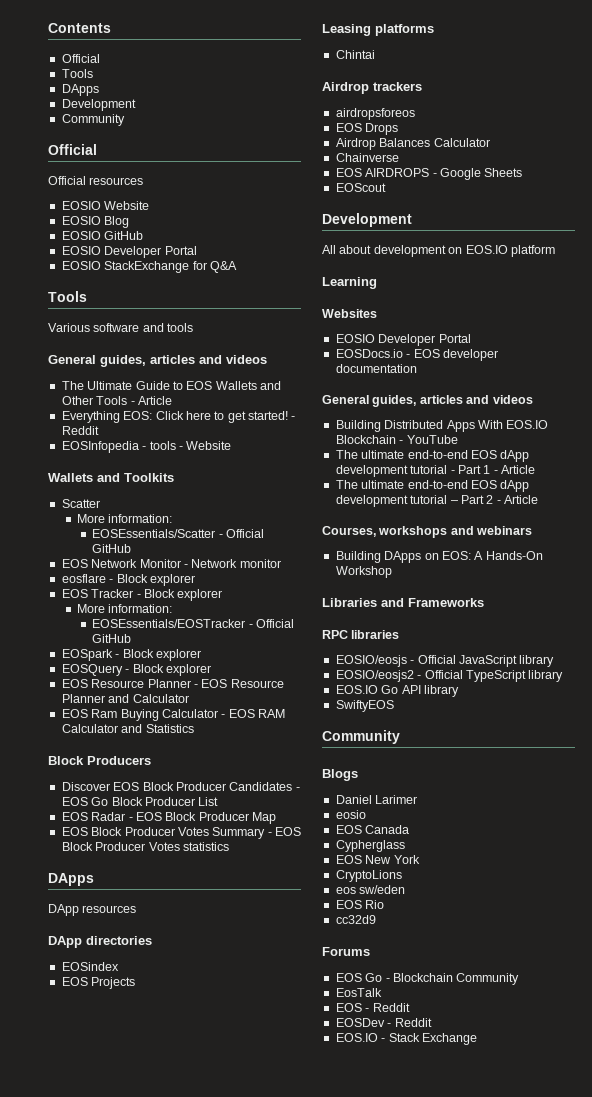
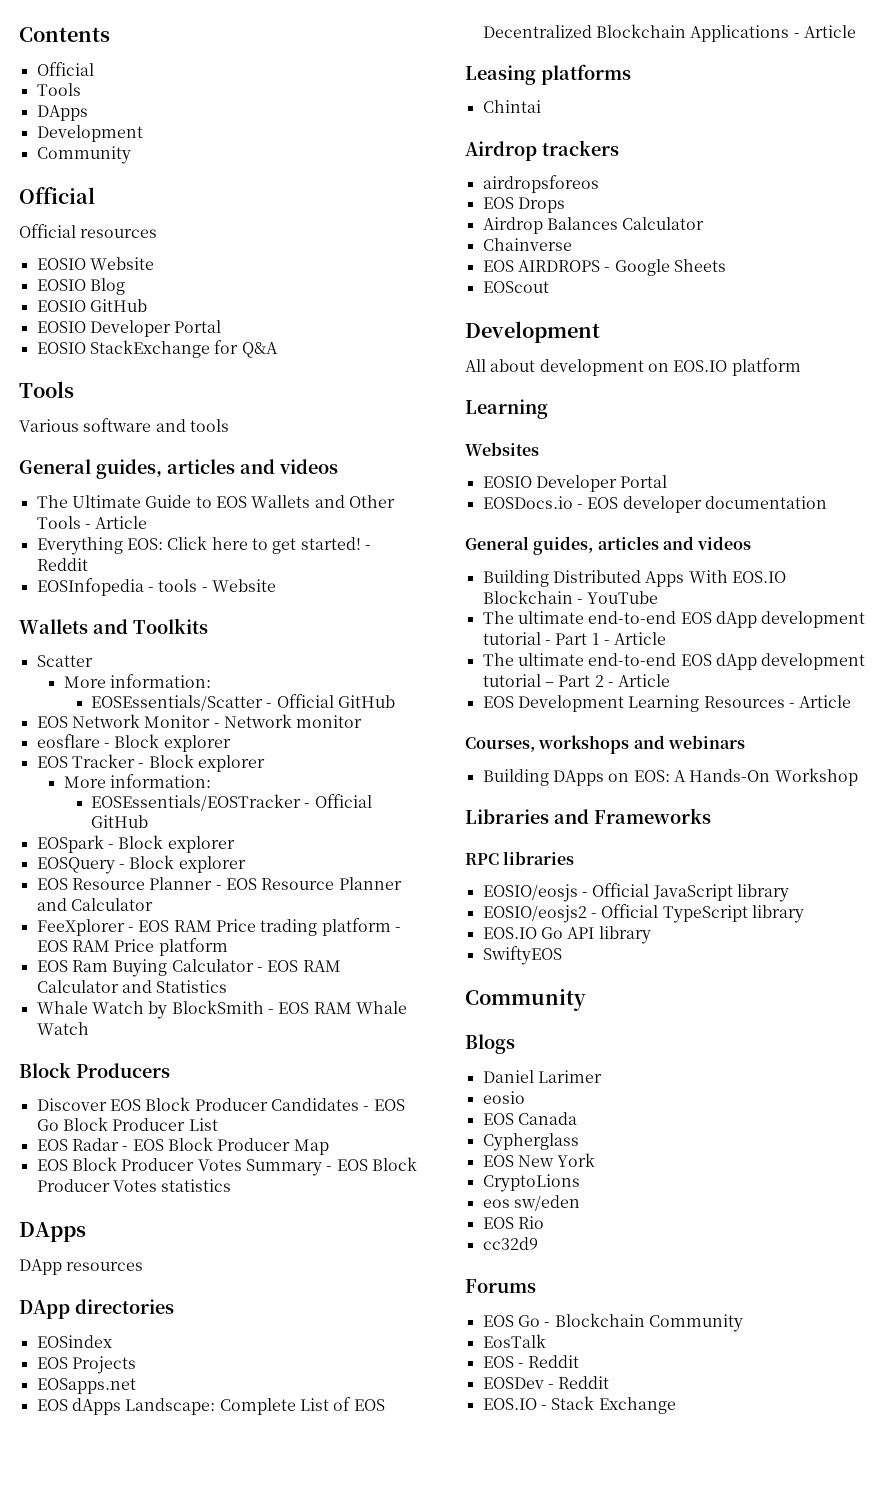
(189, 698) none -> [36,918,401,936] [36,938,228,956] // FeeXplorer - EOS RAM Price trading platform - EOS RAM Price platform
(194, 728) none -> [36,1000,407,1019] [36,1022,89,1035] // Whale Watch by BlockSmith - EOS RAM Whale Watch
(136, 983) none -> [36,1378,136,1394] [36,1397,385,1415] [482,24,856,42] // EOSapps.net // EOS dApps Landscape: Complete List of EOS Decentralized Blockchain Applications - Article
(538, 499) none -> [482,695,852,712] // EOS Development Learning Resources - Article

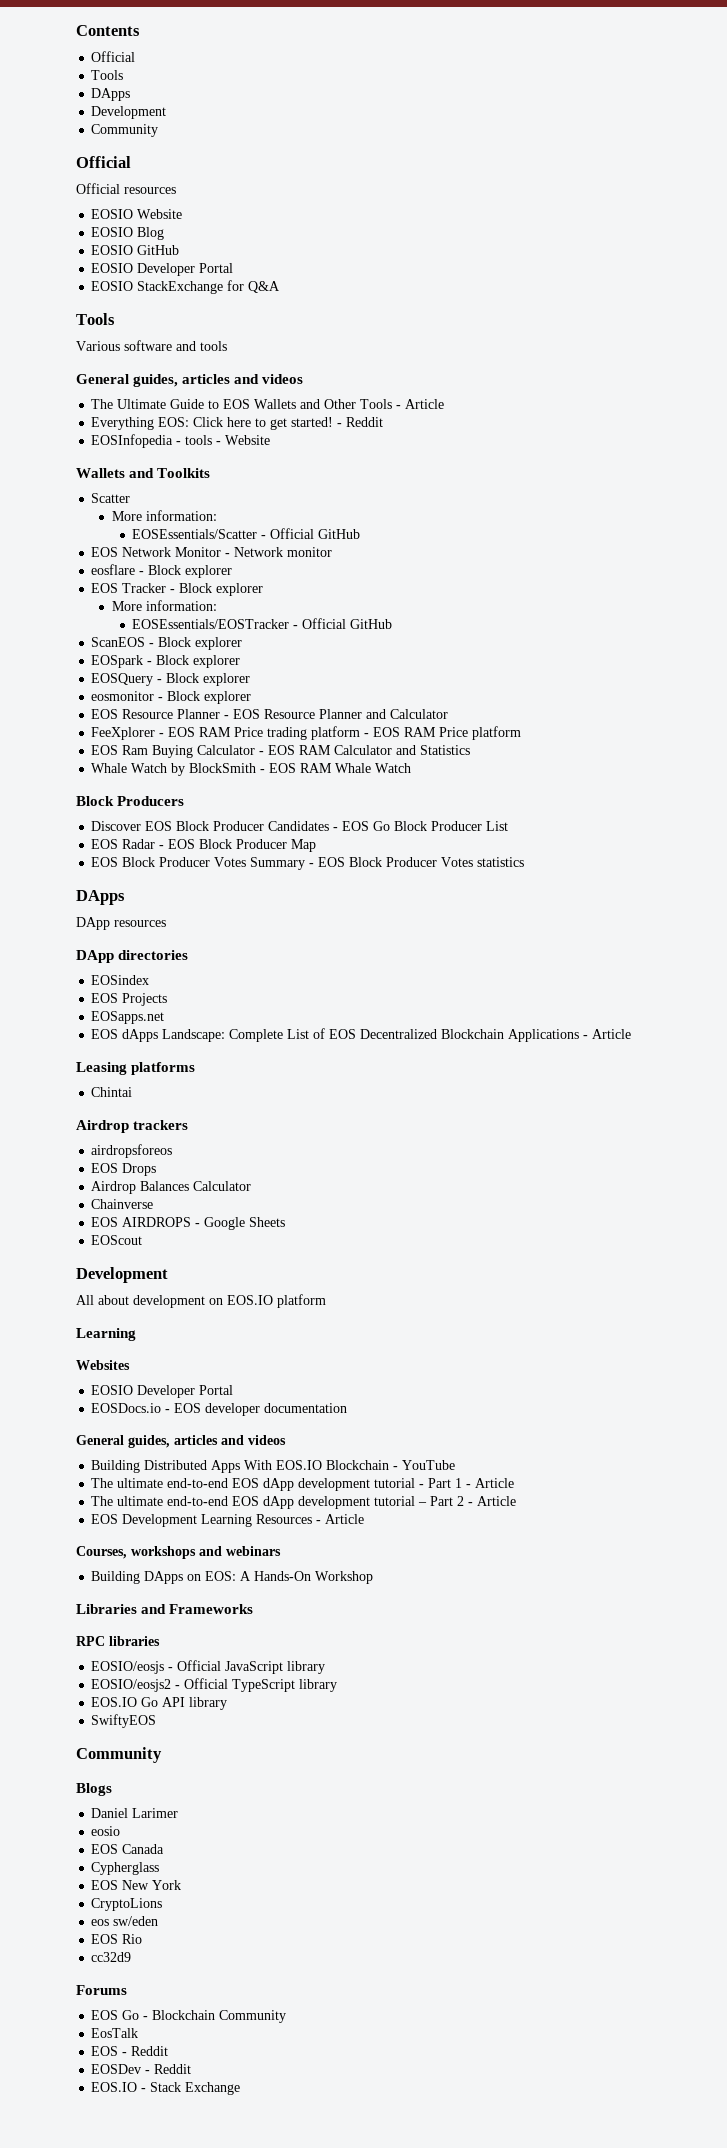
(149, 821) none -> [91,637,243,650] // ScanEOS - Block explorer
(246, 864) none -> [91,691,252,704] // eosmonitor - Block explorer

